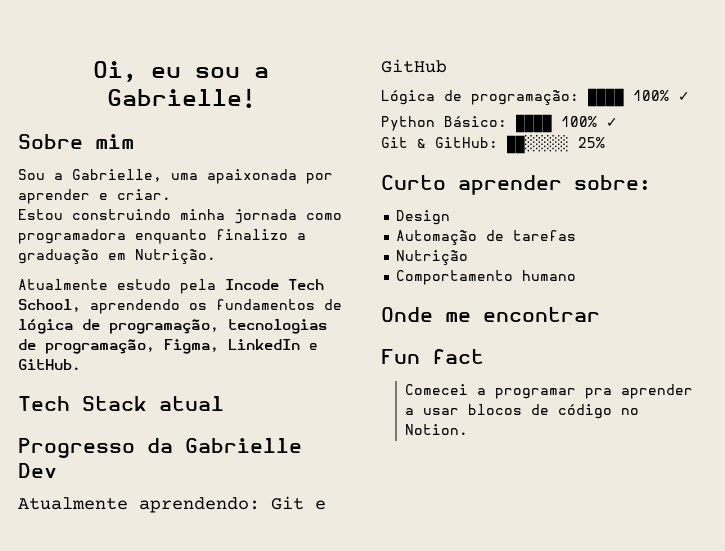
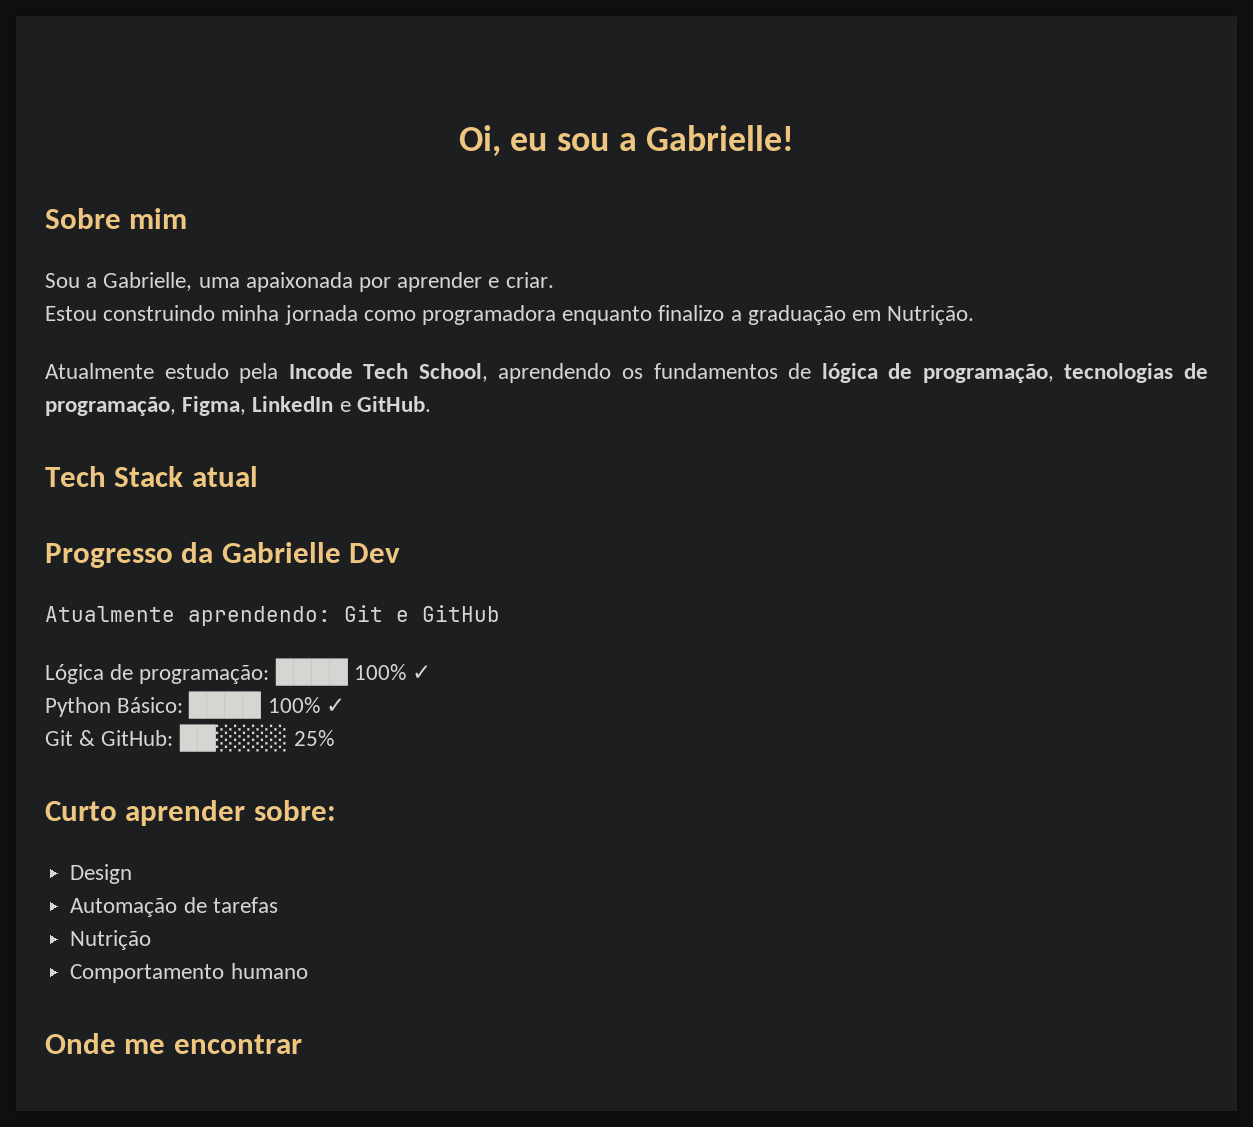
[381,349,484,364] [404,384,693,399] [404,404,639,419] [404,424,468,435] // Fun fact // Comecei a programar pra aprender a usar blocos de código no Notion. -> (302, 1044) none

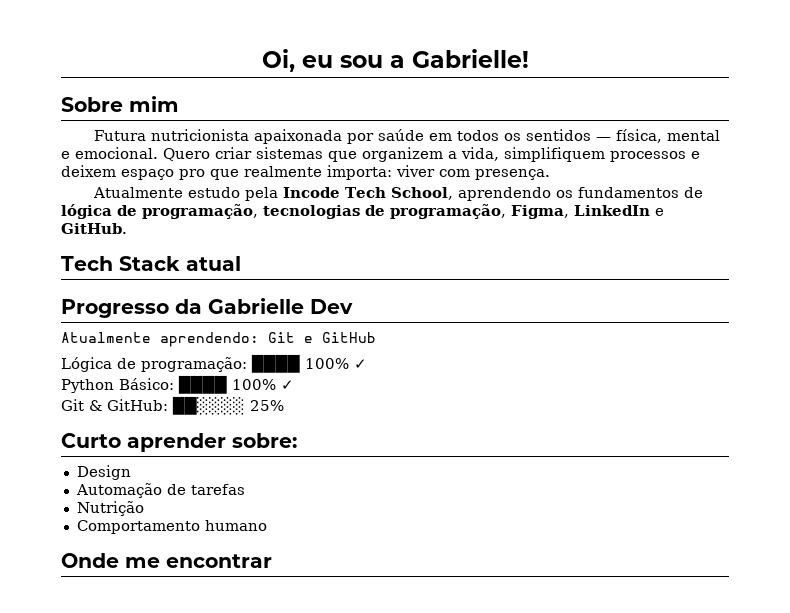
[45,272,554,292] [45,305,975,325] Sou a Gabrielle, uma apaixonada por aprender e criar. // Estou construindo minha jornada como programadora enquanto finalizo a graduação em Nutrição. -> [94,129,721,144] [61,147,700,162] [61,165,550,180] Futura nutricionista apaixonada por saúde em todos os sentidos — física, mental e emocional. Quero criar sistemas que organizem a vida, simplifiquem processos e deixem espaço pro que realmente importa: viver com presença.

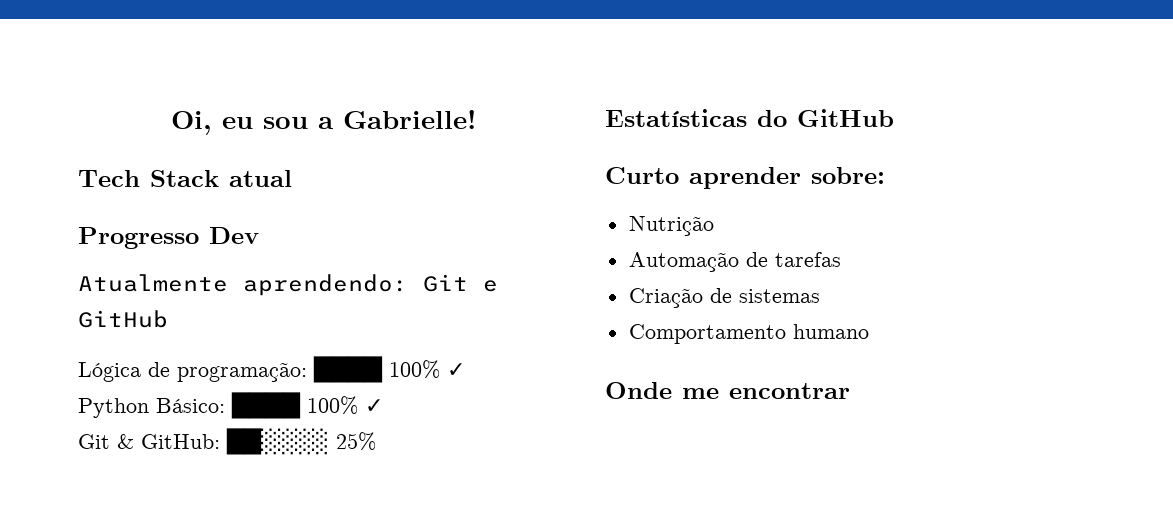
[61,96,179,112] [94,129,721,144] [61,147,700,162] [61,165,550,180] [93,187,704,201] [61,204,664,219] [61,223,127,234] // Sobre mim // Futura nutricionista apaixonada por saúde em todos os sentidos — física, mental e emocional. Quero criar sistemas que organizem a vida, simplifiquem processos e deixem espaço pro que realmente importa: viver com presença. // Atualmente estudo pela Incode Tech School, aprendendo os fundamentos de lógica de programação, tecnologias de programação, Figma, LinkedIn e GitHub. -> (476, 119) none
[175,298,304,314] da Gabrielle -> (199, 238) none
(284, 405) none -> [605,109,894,127] // Estatísticas do GitHub
[76,465,131,480] Design -> [628,216,714,236] Nutrição
[76,501,144,516] Nutrição -> [628,288,820,308] Criação de sistemas

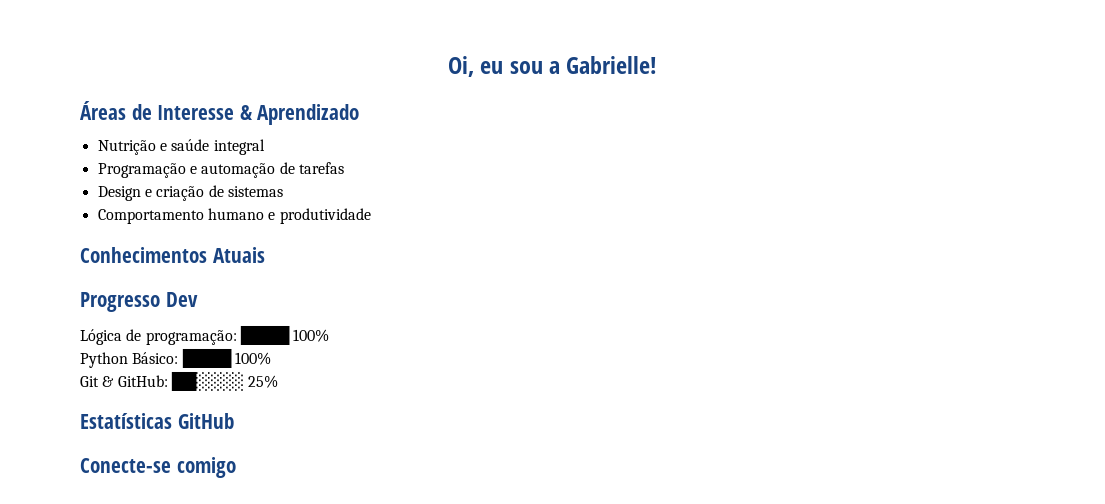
[78,170,292,187] [78,227,259,249] [78,274,498,296] [78,310,168,328] Tech Stack atual // Progresso Dev // Atualmente aprendendo: Git e GitHub -> [80,101,360,125] [97,139,265,155] [97,162,344,178] [97,185,283,201] [97,208,371,224] [80,247,265,263] [80,292,198,312] Áreas de Interesse & Aprendizado // Nutrição e saúde integral // Programação e automação de tarefas // Design e criação de sistemas // Comportamento humano e produtividade // Conhecimentos Atuais // Progresso Dev
[447,363,465,377] ✓ -> (330, 335) none
[365,399,383,413] ✓ -> (271, 358) none
[757,109,894,127] [605,167,885,189] [628,216,714,236] [628,252,841,272] [628,288,820,308] [628,324,869,344] [605,382,850,399] do GitHub // Curto aprender sobre: // Nutrição // Automação de tarefas // Criação de sistemas // Comportamento humano // Onde me encontrar -> [177,413,234,429] [80,457,236,478] GitHub // Conecte-se comigo

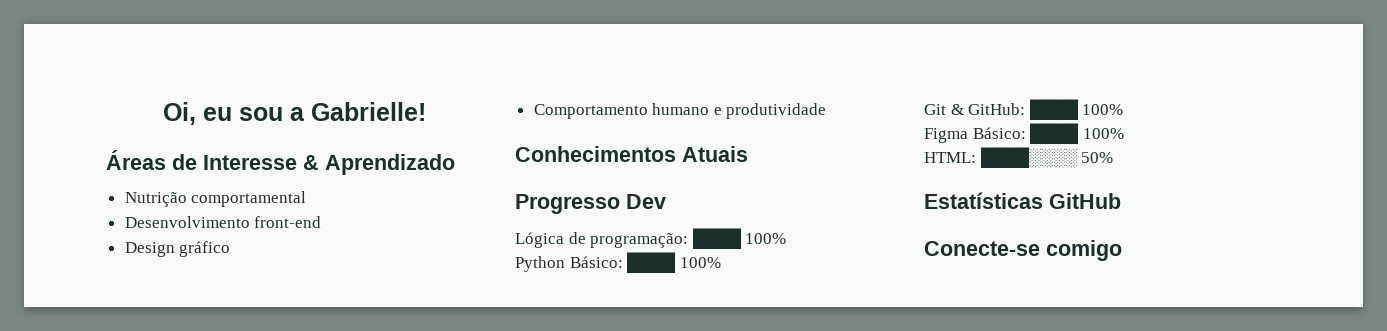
[159,139,265,155] [97,162,344,178] [97,185,283,201] e saúde integral // Programação e automação de tarefas // Design e criação de sistemas -> [191,191,307,207] [124,216,322,228] [124,241,231,257] comportamental // Desenvolvimento front-end // Design gráfico
[170,371,279,391] ██░░░░ 25% -> [1029,99,1124,120] [924,123,1124,144] [924,147,1114,168] ████ 100% // Figma Básico: ████ 100% // HTML: ████░░░░ 50%

